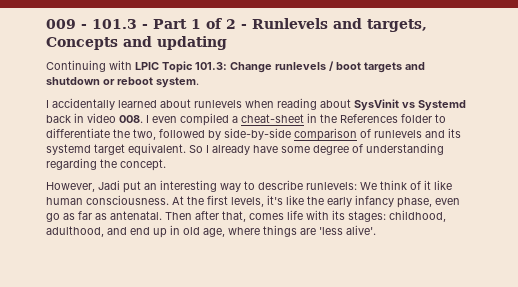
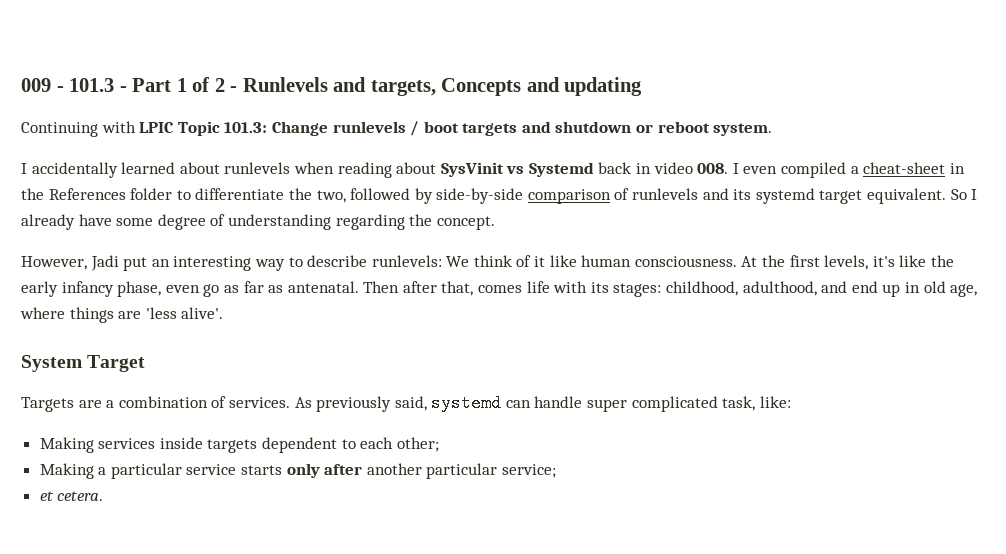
(376, 230) none -> [21,355,146,372] [21,394,791,412] [39,437,439,453] [39,463,557,479] [39,491,104,501] // System Target // Targets are a combination of services. As previously said, systemd can handle super complicated task, like: // Making services inside targets dependent to each other; // Making a particular service starts only after another particular service; // et cetera.

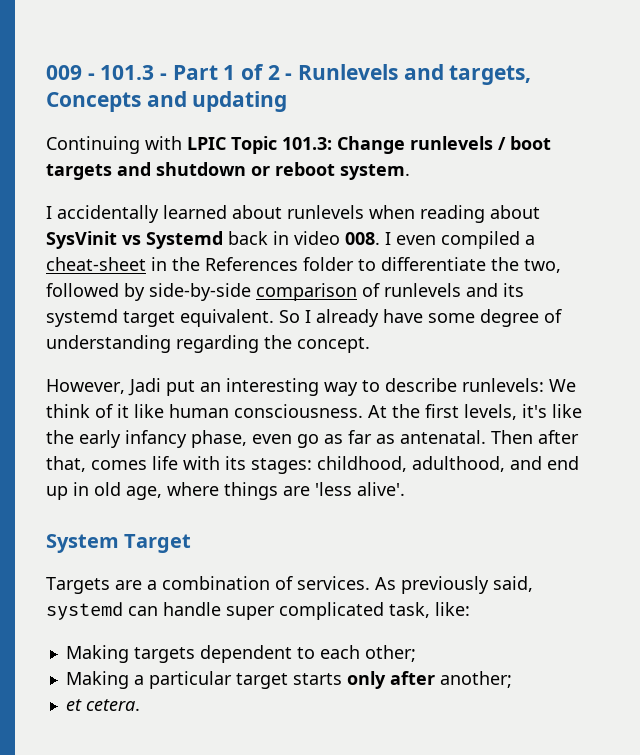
[98,437,203,449] services inside -> (129, 654) none
[186,464,237,475] service -> [235,673,288,689] target
[366,463,557,479] another particular service; -> [439,671,512,688] another;

